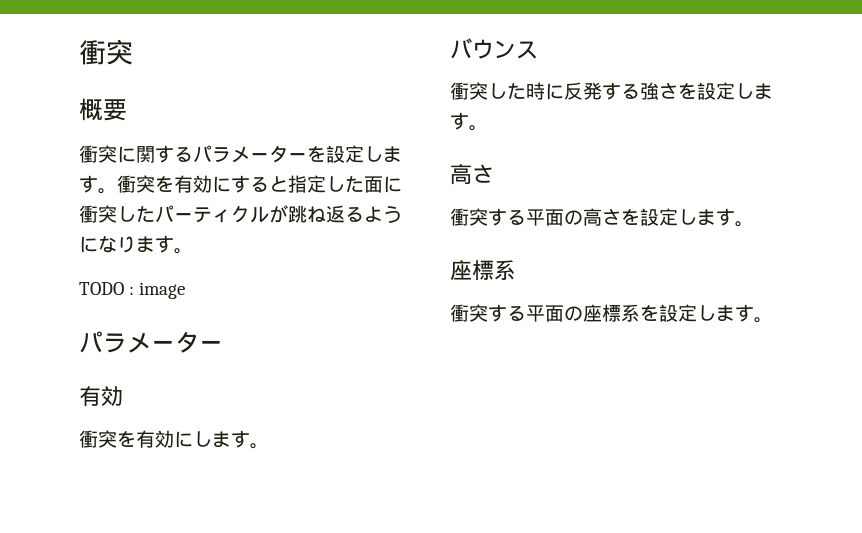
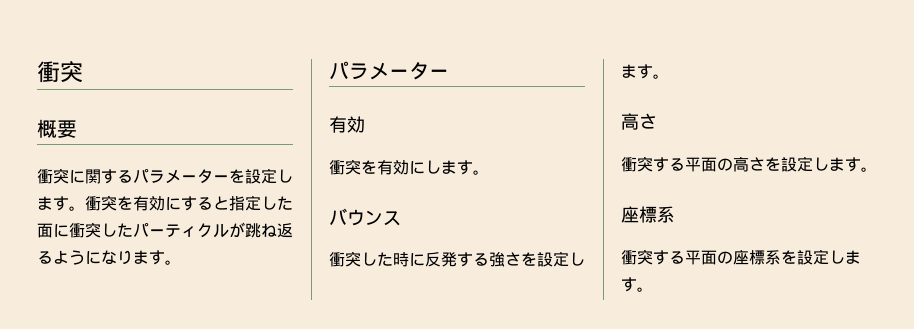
[79,282,186,299] // TODO : image -> (181, 262) none

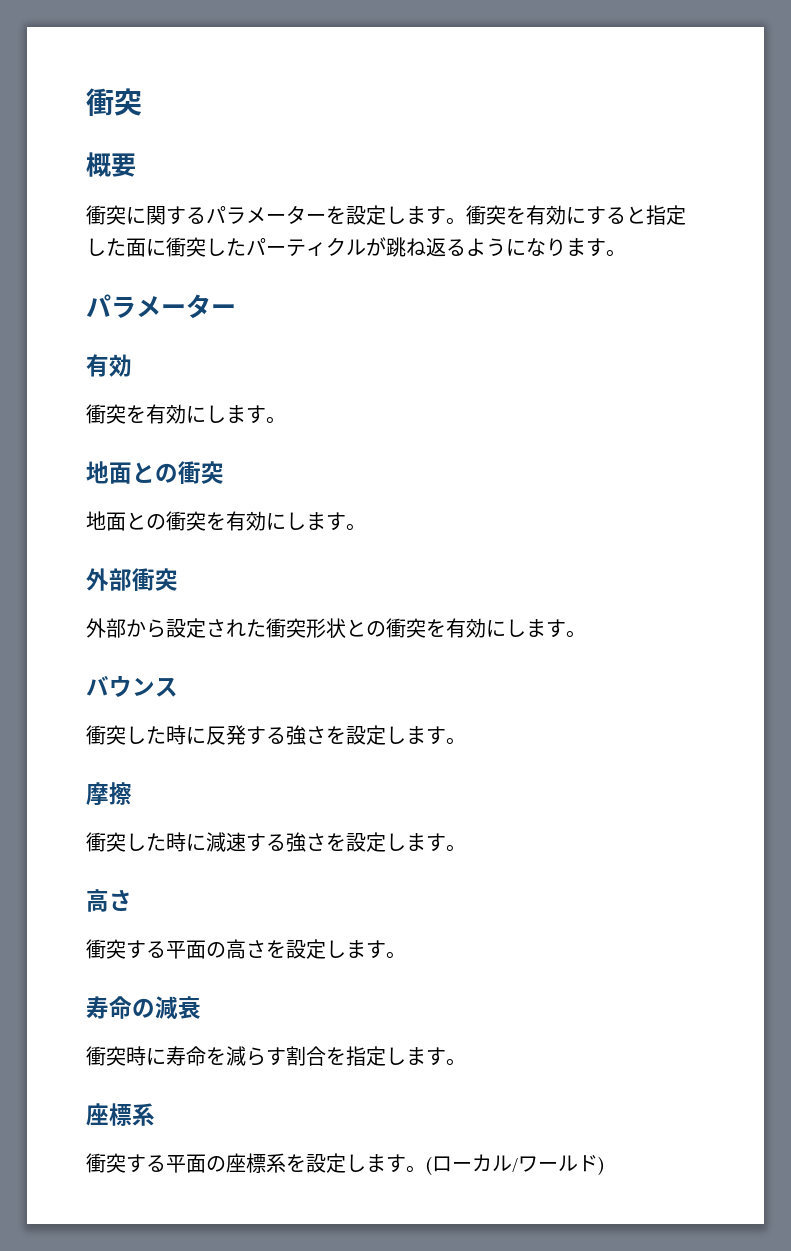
(489, 172) none -> [86,461,224,484] [86,511,366,531] [86,568,178,591] [86,618,586,638] // 地面との衝突 // 地面との衝突を有効にします。 // 外部衝突 // 外部から設定された衝突形状との衝突を有効にします。
(669, 76) none -> [86,782,132,806] [86,832,466,852] // 摩擦 // 衝突した時に減速する強さを設定します。
(877, 169) none -> [86,996,201,1019] [86,1046,466,1066] // 寿命の減衰 // 衝突時に寿命を減らす割合を指定します。
(653, 289) none -> [426,1154,604,1176] (ローカル/ワールド)

